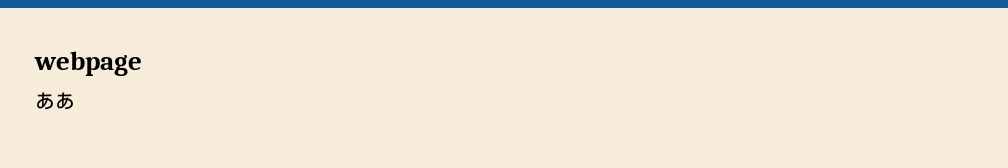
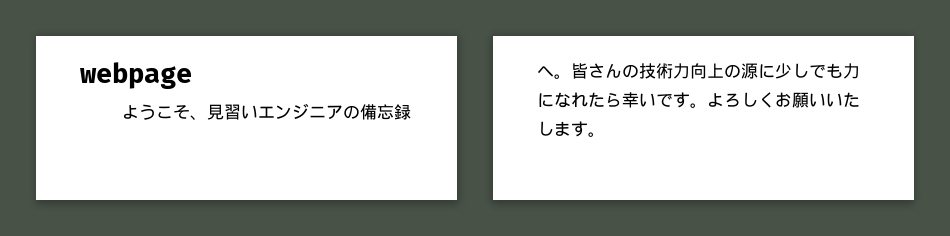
[35,92,75,110] ああ -> [122,103,412,120] [537,63,860,79] [537,92,860,108] [537,121,605,137] ようこそ、見習いエンジニアの備忘録へ。皆さんの技術力向上の源に少しでも力になれたら幸いです。よろしくお願いいたします。

